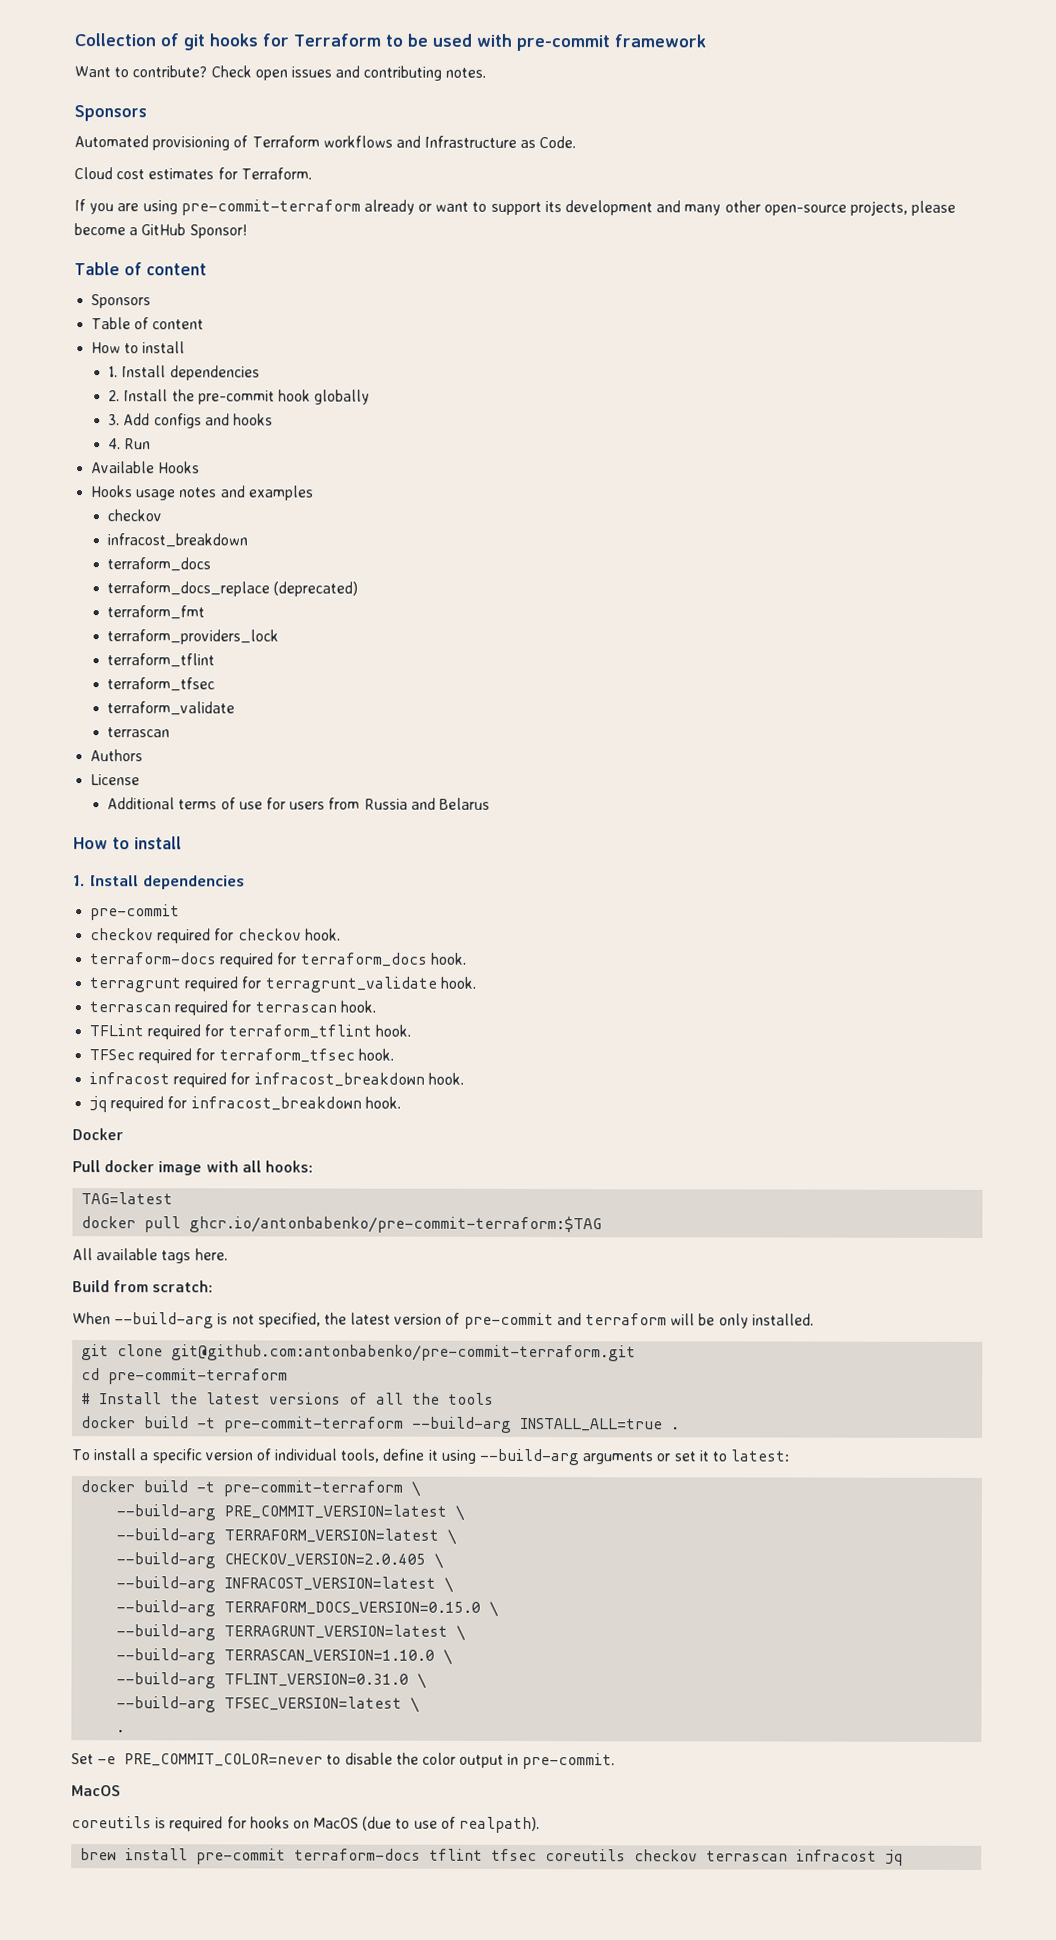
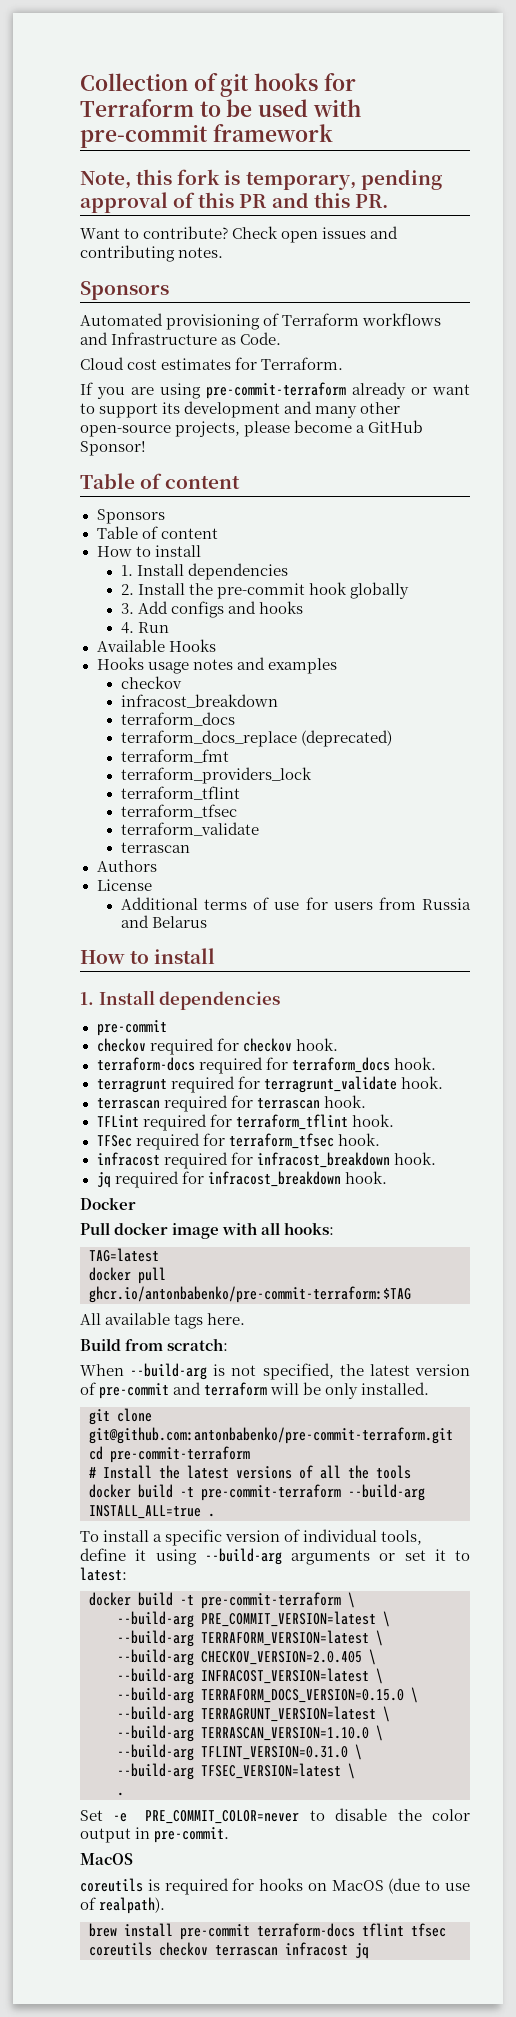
(706, 41) none -> [80,169,442,190] [80,192,388,213] // Note, this fork is temporary, pending approval of this PR and this PR.

